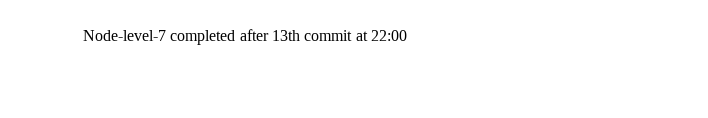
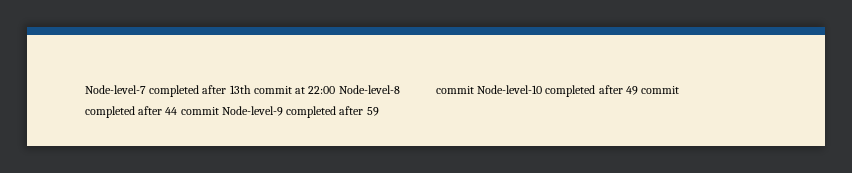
(407, 35) none -> [338,85,400,94] [85,106,379,118] [436,85,680,97] Node-level-8 completed after 44 commit Node-level-9 completed after 59 commit Node-level-10 completed after 49 commit

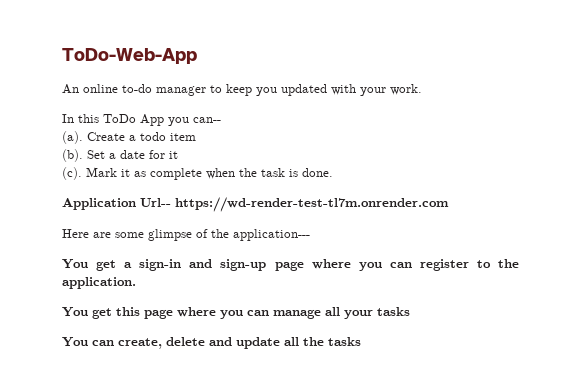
[85,85,400,97] [85,106,379,118] [436,85,680,97] Node-level-7 completed after 13th commit at 22:00 Node-level-8 completed after 44 commit Node-level-9 completed after 59 commit Node-level-10 completed after 49 commit -> [62,48,197,64] [62,84,422,96] [62,114,221,126] [62,131,196,144] [62,149,178,162] [62,167,333,180] [62,197,449,212] [62,229,310,241] [62,259,519,271] [62,277,136,289] [62,307,410,319] [62,337,361,349] ToDo-Web-App // An online to-do manager to keep you updated with your work. // In this ToDo App you can-- // (a). Create a todo item // (b). Set a date for it // (c). Mark it as complete when the task is done. // Application Url-- https://wd-render-test-tl7m.onrender.com // Here are some glimpse of the application--- // You get a sign-in and sign-up page where you can register to the application. // You get this page where you can manage all your tasks // You can create, delete and update all the tasks

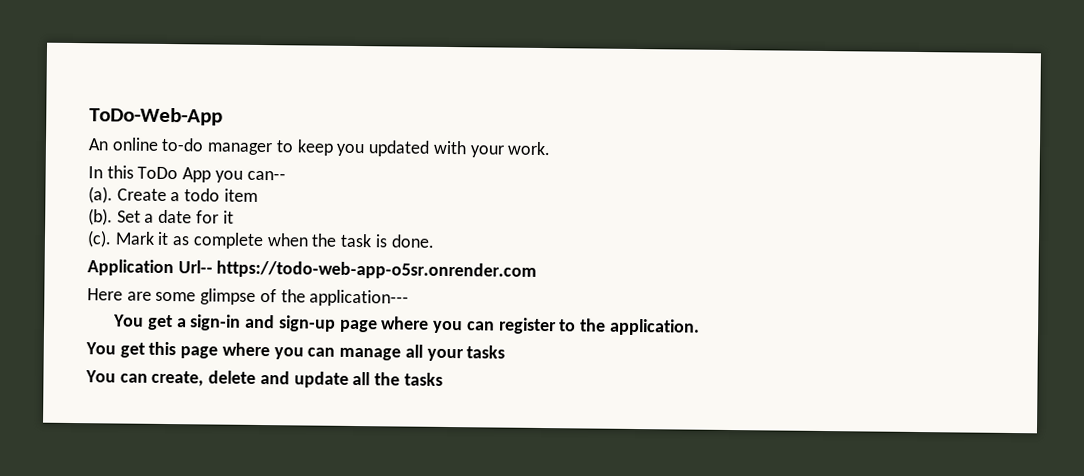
[175,197,449,212] https://wd-render-test-tl7m.onrender.com -> [216,260,538,280] https://todo-web-app-o5sr.onrender.com

